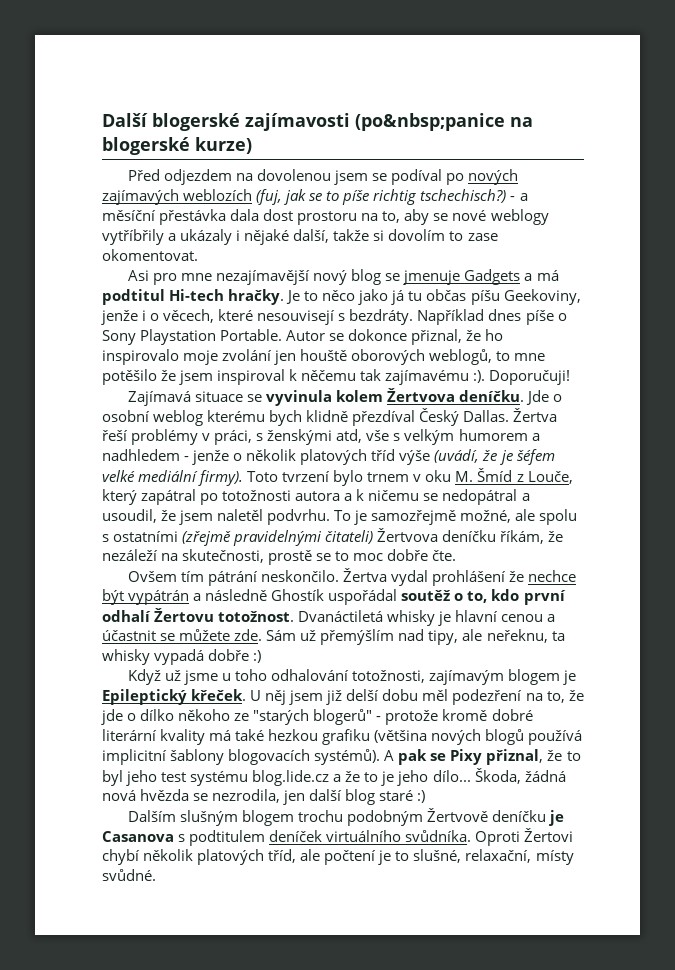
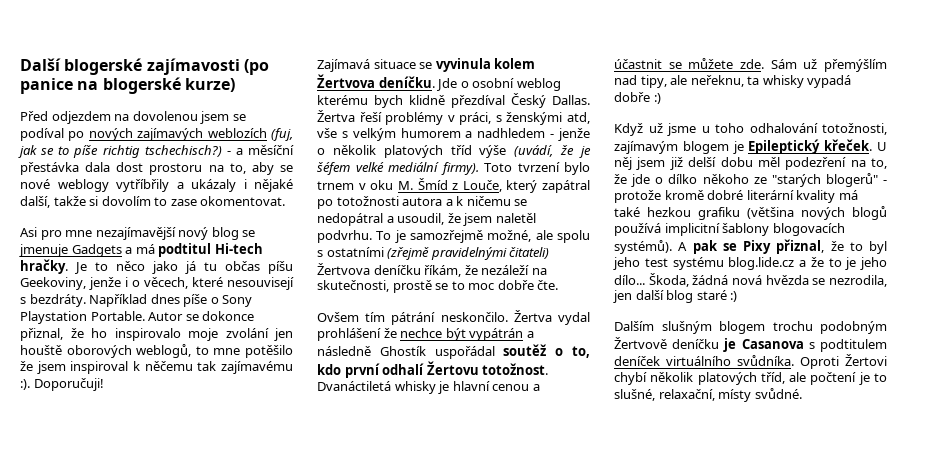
[355,113,505,131] (po&nbsp;panice -> [243,59,269,75] [20,78,73,94] (po panice

